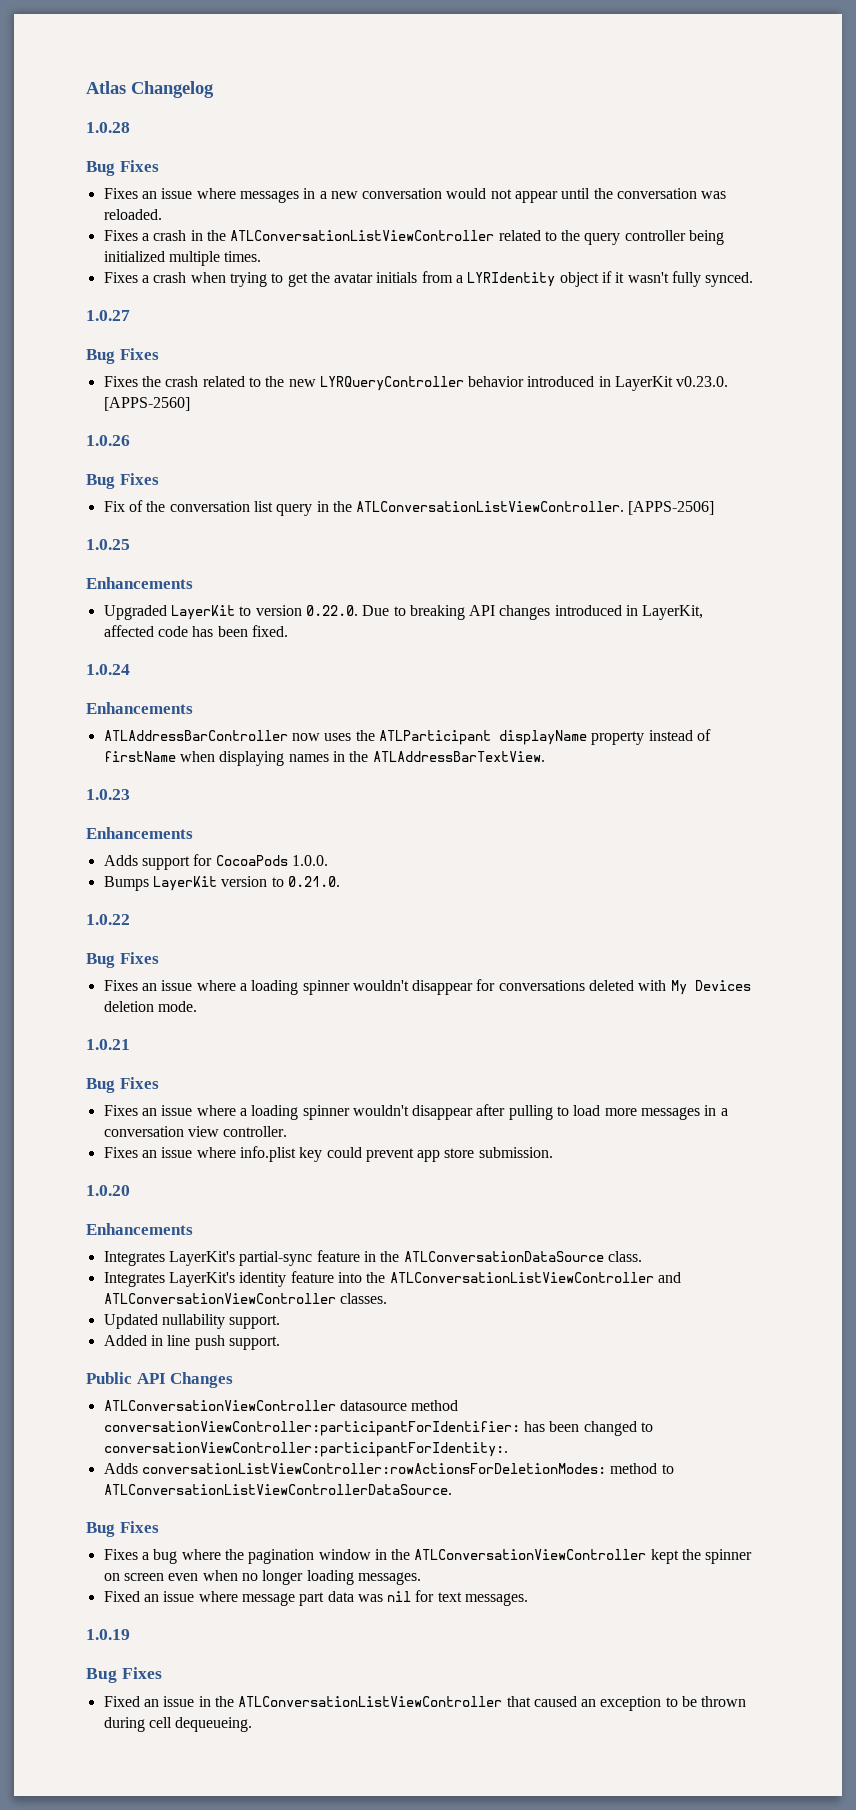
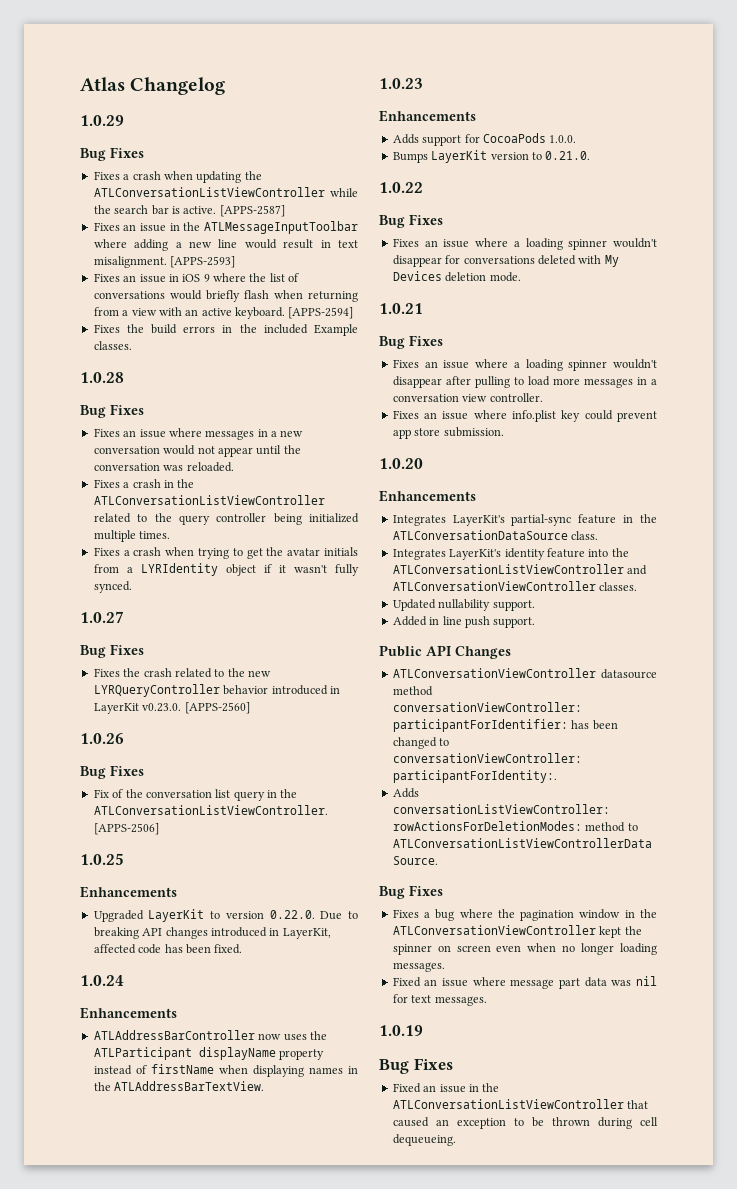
(214, 89) none -> [80,115,124,126] [80,147,144,161] [93,171,262,183] [93,187,358,197] [93,205,285,217] [93,221,358,234] [93,239,358,251] [93,256,236,268] [93,273,300,283] [93,290,358,302] [93,307,354,319] [93,324,358,336] [93,341,132,350] // 1.0.29 // Bug Fixes // Fixes a crash when updating the ATLConversationListViewController while the search bar is active. [APPS-2587] // Fixes an issue in the ATLMessageInputToolbar where adding a new line would result in text misalignment. [APPS-2593] // Fixes an issue in iOS 9 where the list of conversations would briefly flash when returning from a view with an active keyboard. [APPS-2594] // Fixes the build errors in the included Example classes.

